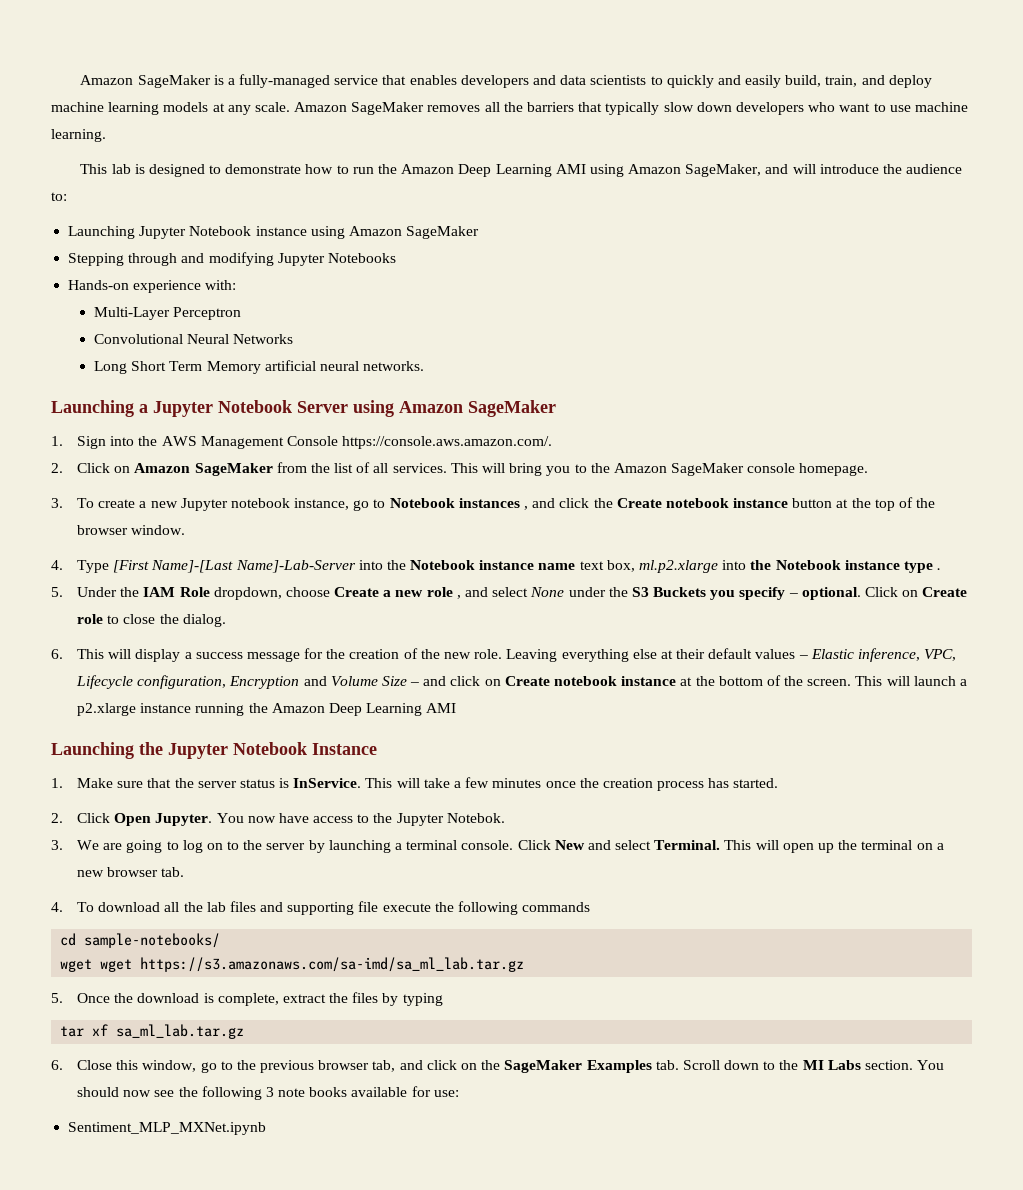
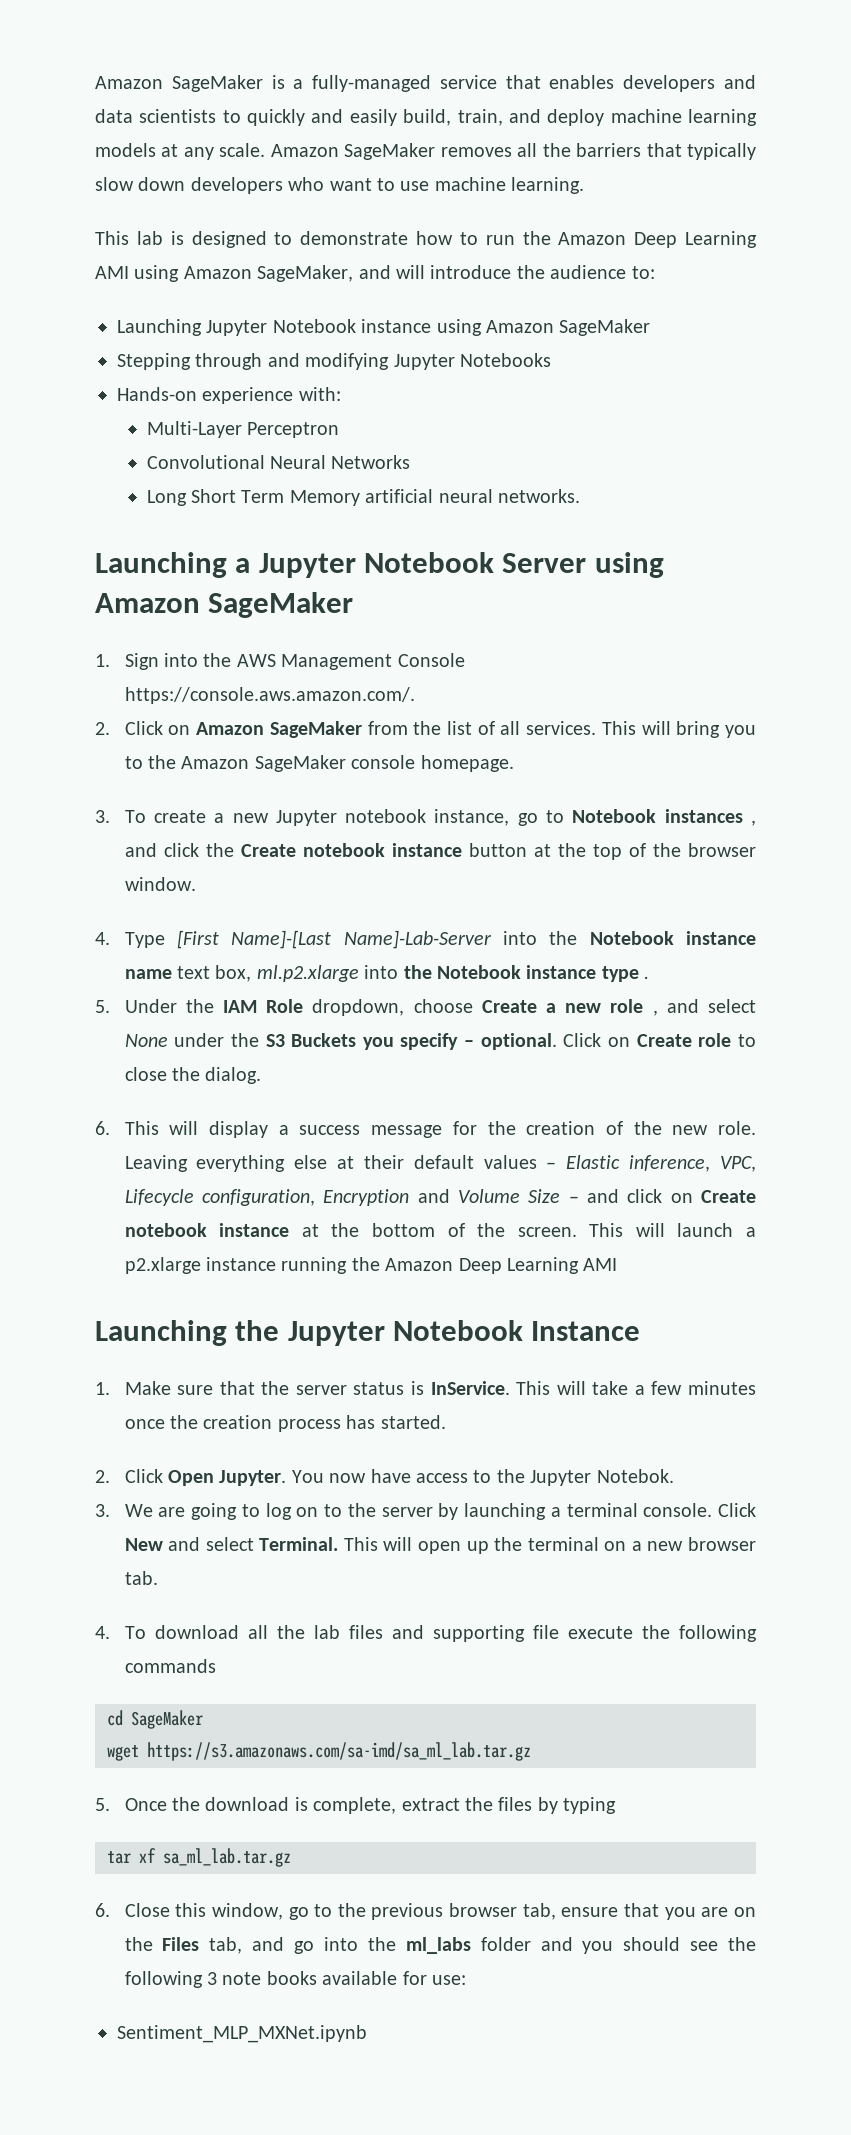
[84,933,221,948] [60,959,133,972] sample-notebooks/ // wget wget -> [131,1710,203,1729] [107,1745,139,1761] SageMaker // wget
[399,1060,945,1073] [76,1087,152,1097] and click on the SageMaker Examples tab. Scroll down to the MI Labs section. You should now -> [561,1903,757,1920] [124,1937,681,1954] ensure that you are on the Files tab, and go into the ml_labs folder and you should

